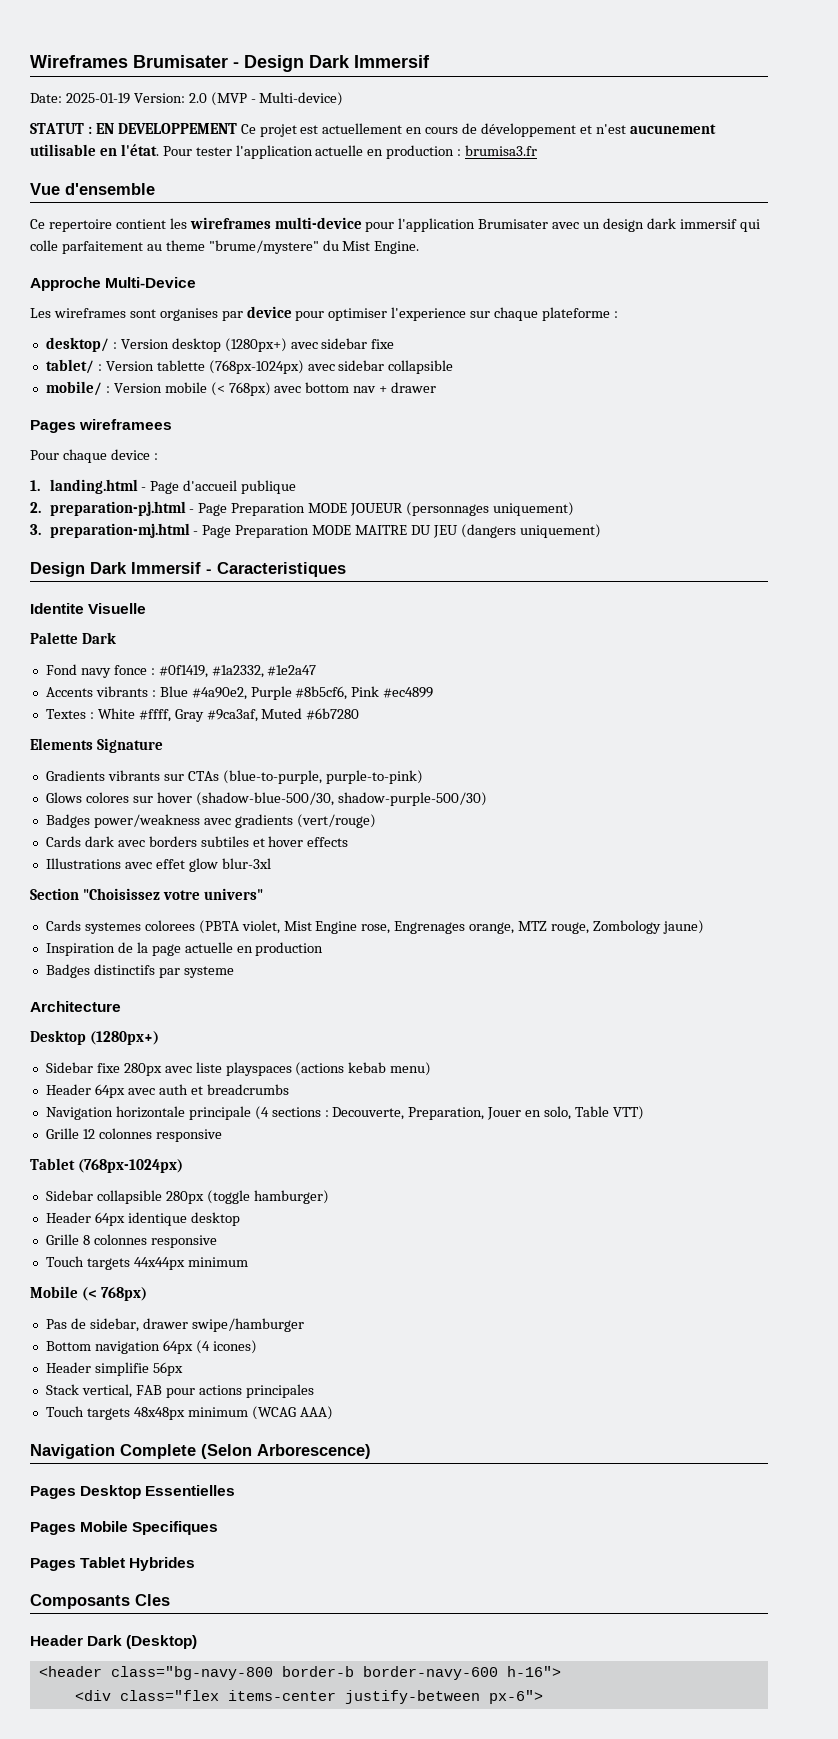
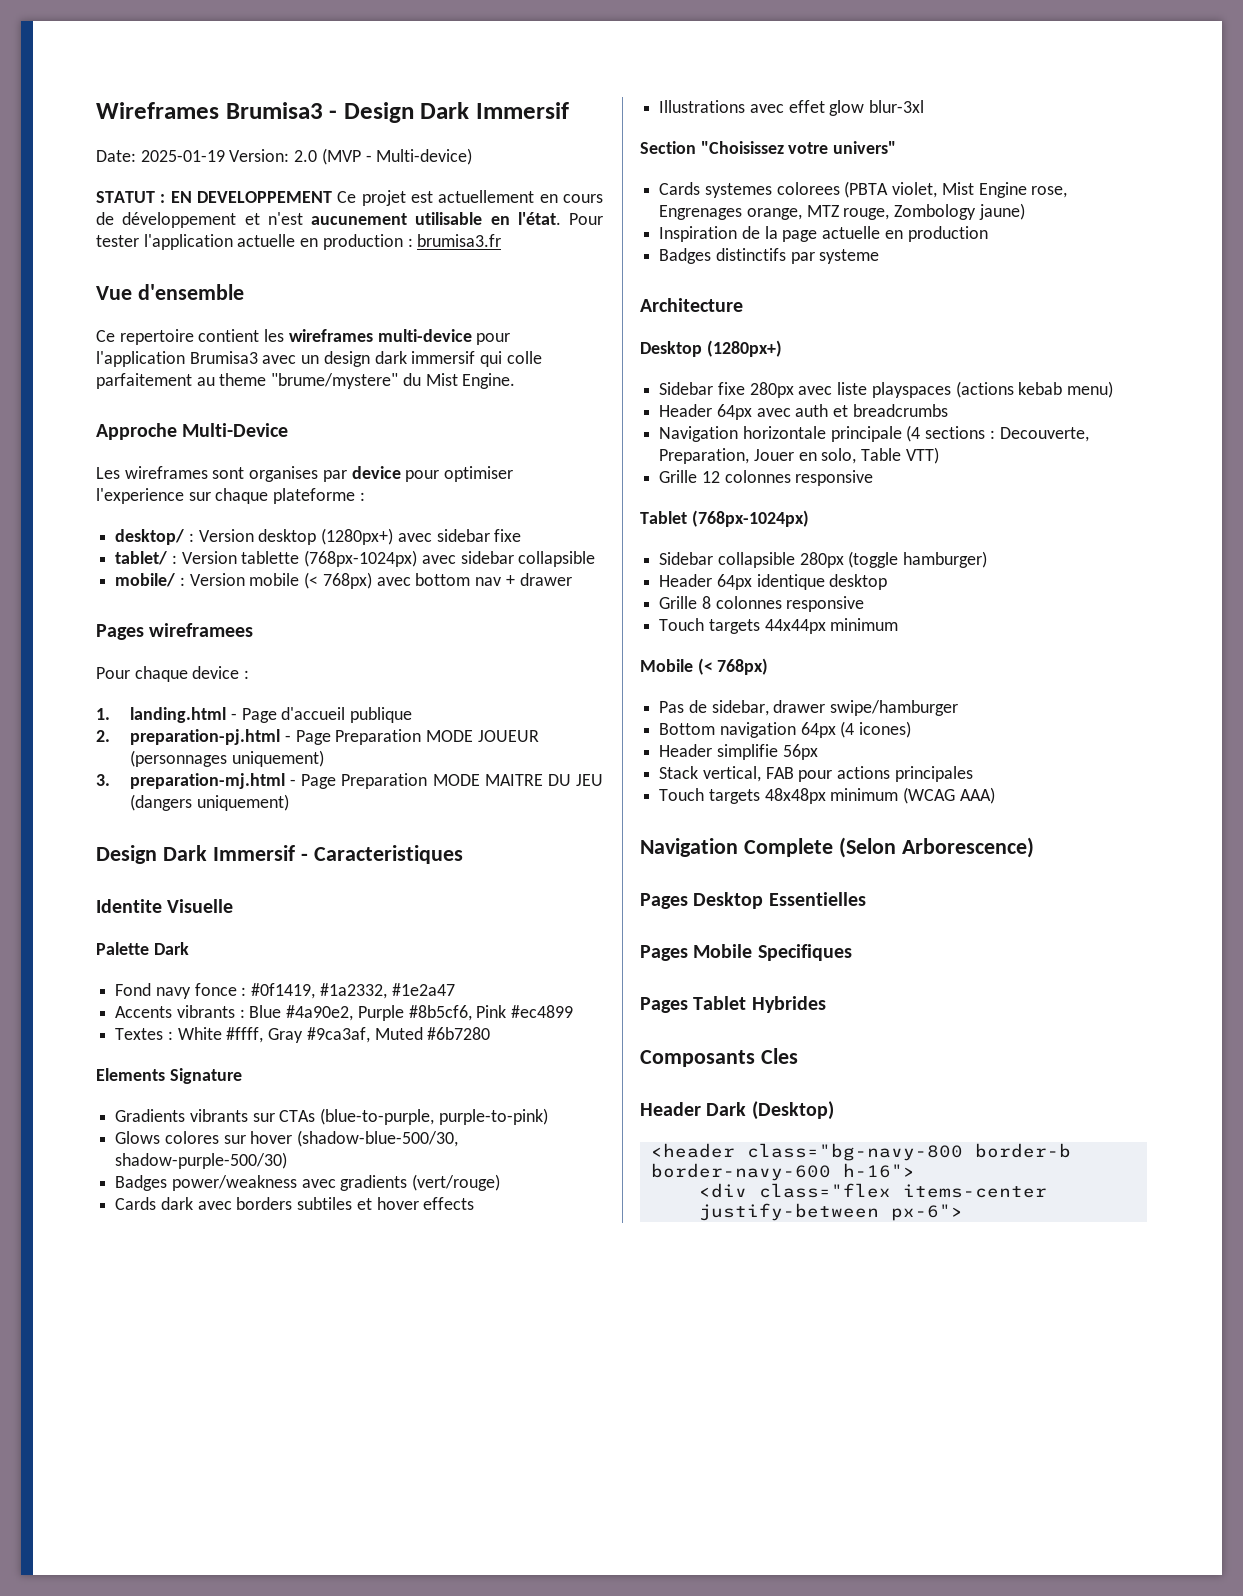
[133,55,228,68] Brumisater -> [225,102,323,119] Brumisa3
[478,219,549,229] Brumisater -> [189,351,258,364] Brumisa3

